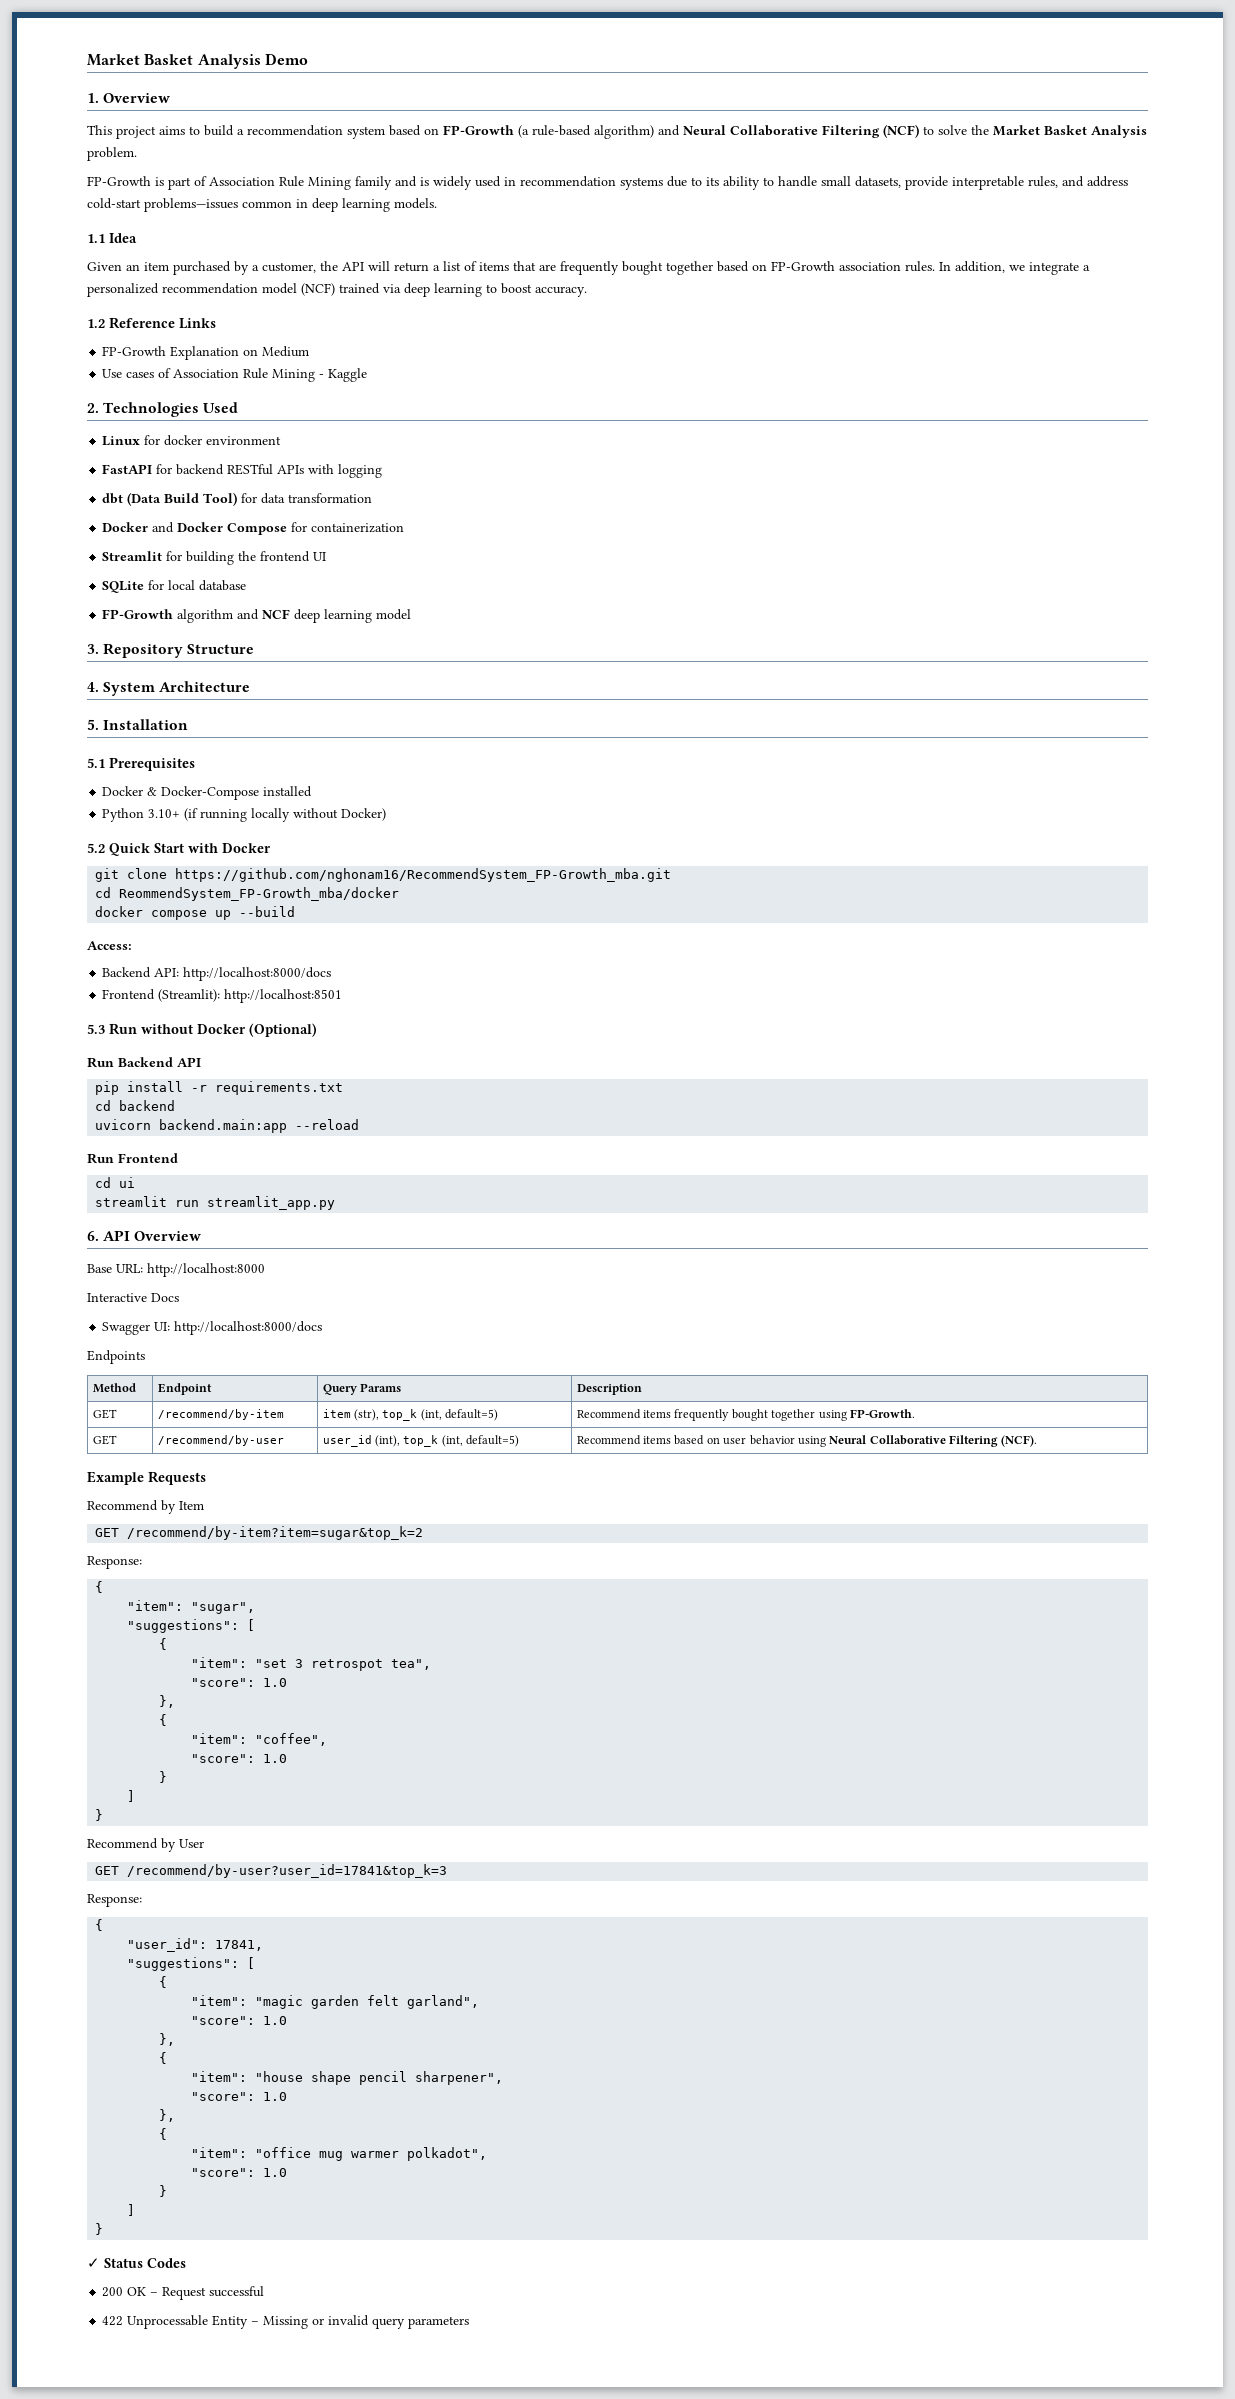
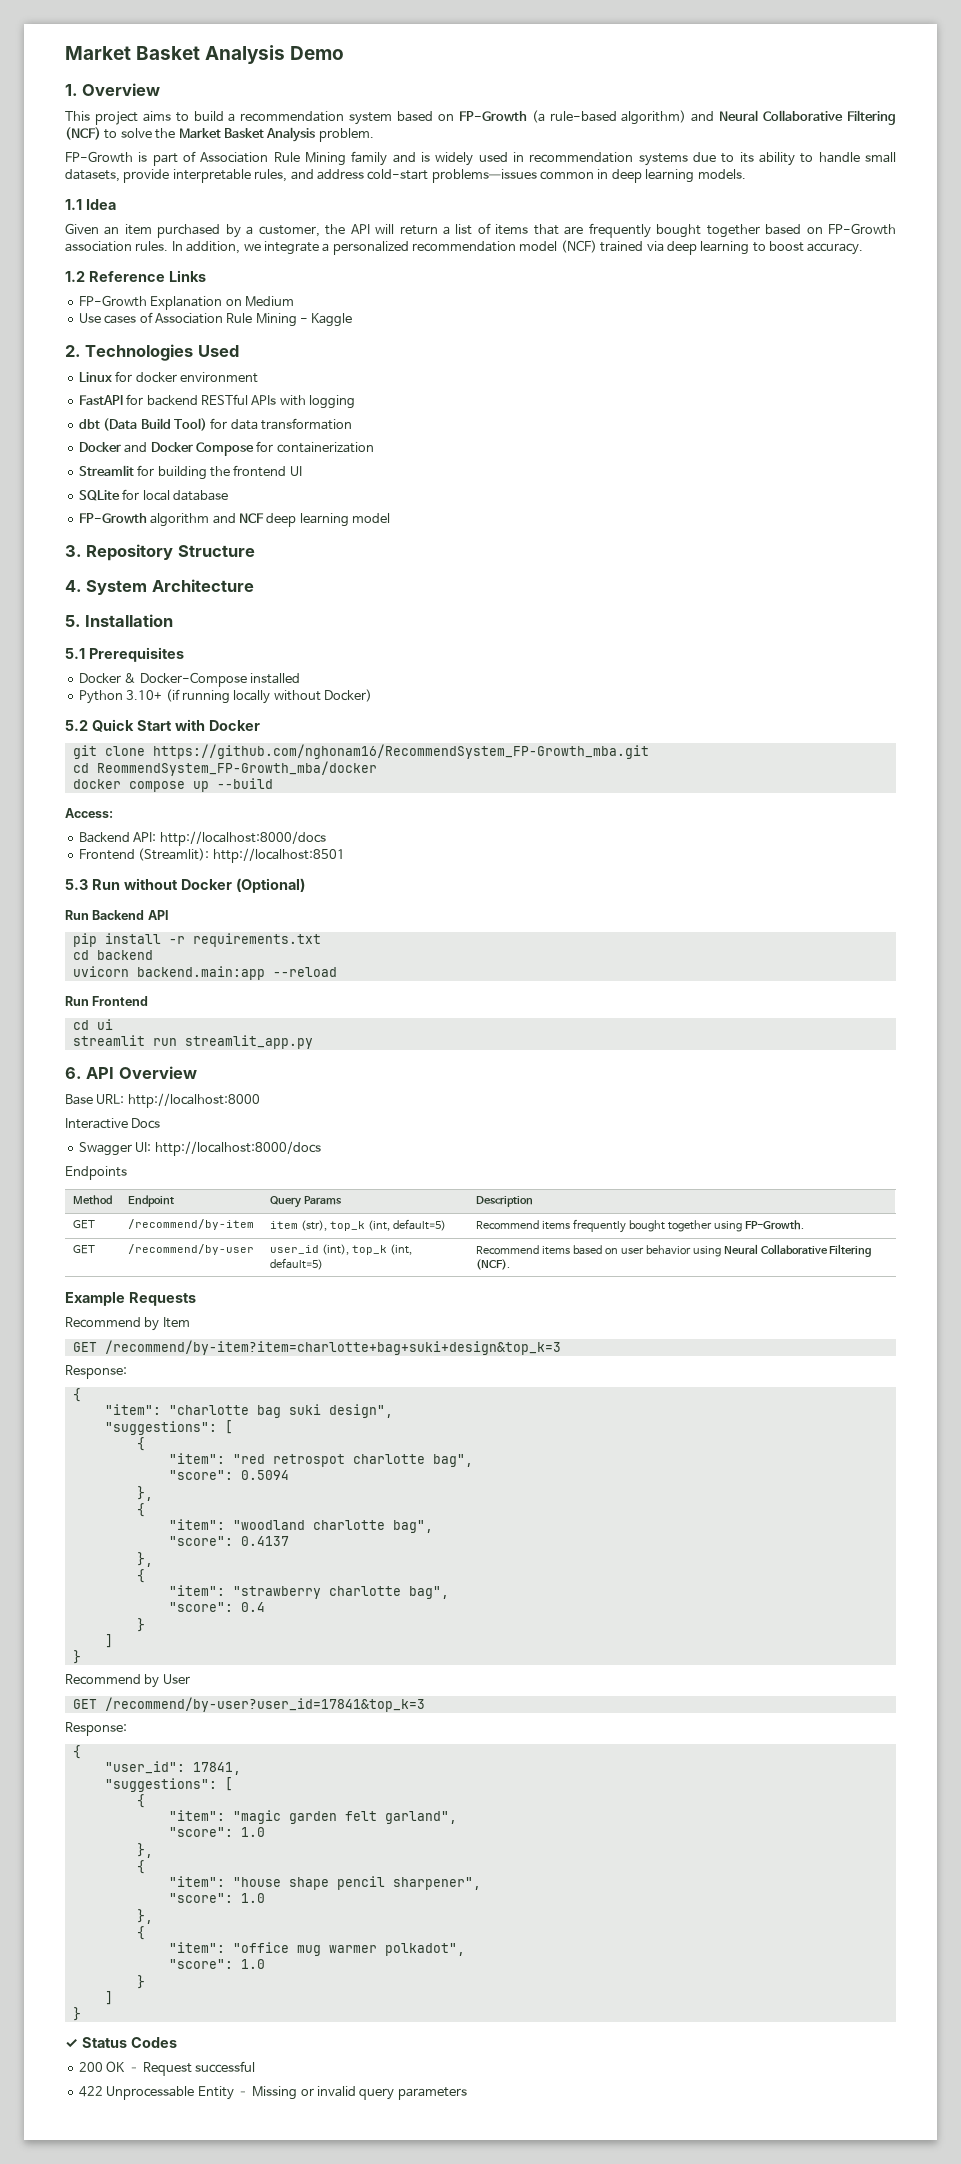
[127,1526,424,1540] /recommend/by-item?item=sugar&top_k=2 -> [104,1340,561,1355] /recommend/by-item?item=charlotte+bag+suki+design&top_k=3
[191,1602,256,1614] [127,1619,256,1633] [159,1638,168,1650] [191,1657,432,1671] [191,1678,288,1687] [159,1695,176,1708] [159,1714,168,1726] [191,1733,328,1746] [191,1754,288,1763] "sugar", // "suggestions": [ // { // "item": "set 3 retrospot tea", // "score": 1.0 // }, // { // "item": "coffee", // "score": 1.0 -> [168,1404,393,1418] [104,1420,233,1435] [136,1437,145,1451] [168,1453,473,1467] [168,1470,289,1480] [136,1486,153,1501] [136,1503,145,1517] [168,1519,433,1533] [168,1536,289,1546] [136,1552,153,1567] [136,1569,145,1583] [168,1585,449,1599] [168,1602,265,1612] "charlotte bag suki design", // "suggestions": [ // { // "item": "red retrospot charlotte bag", // "score": 0.5094 // }, // { // "item": "woodland charlotte bag", // "score": 0.4137 // }, // { // "item": "strawberry charlotte bag", // "score": 0.4

